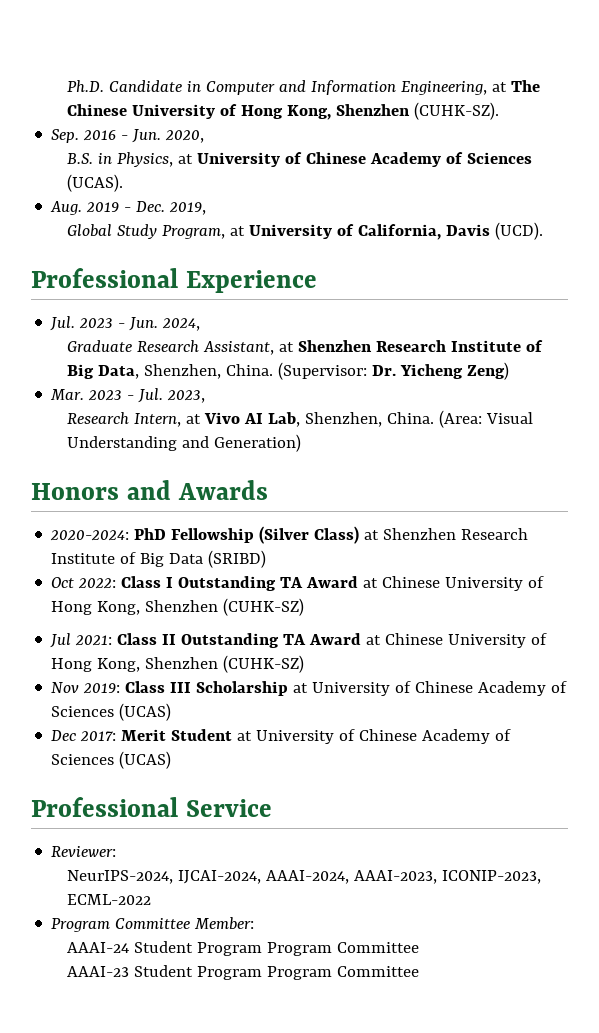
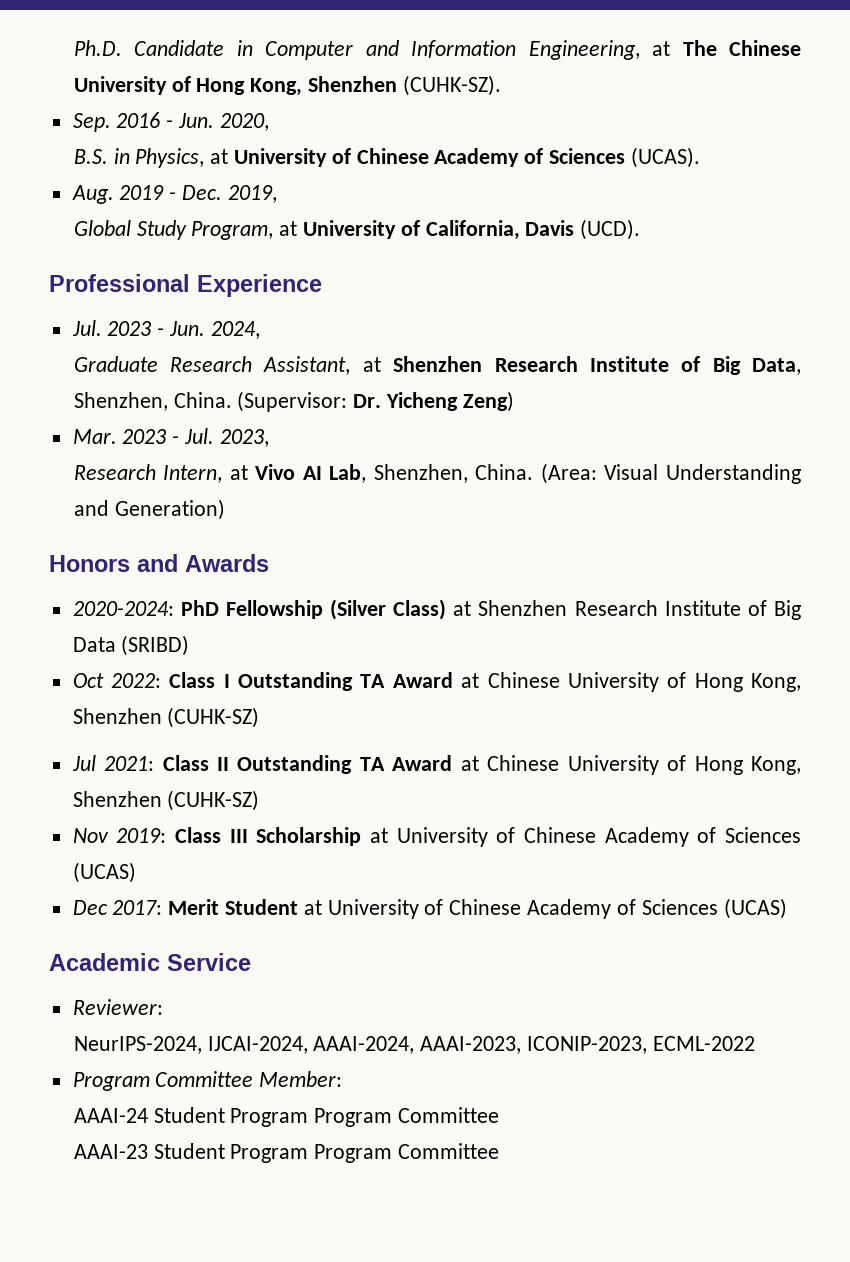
[31,797,178,817] Professional -> [49,953,160,971] Academic

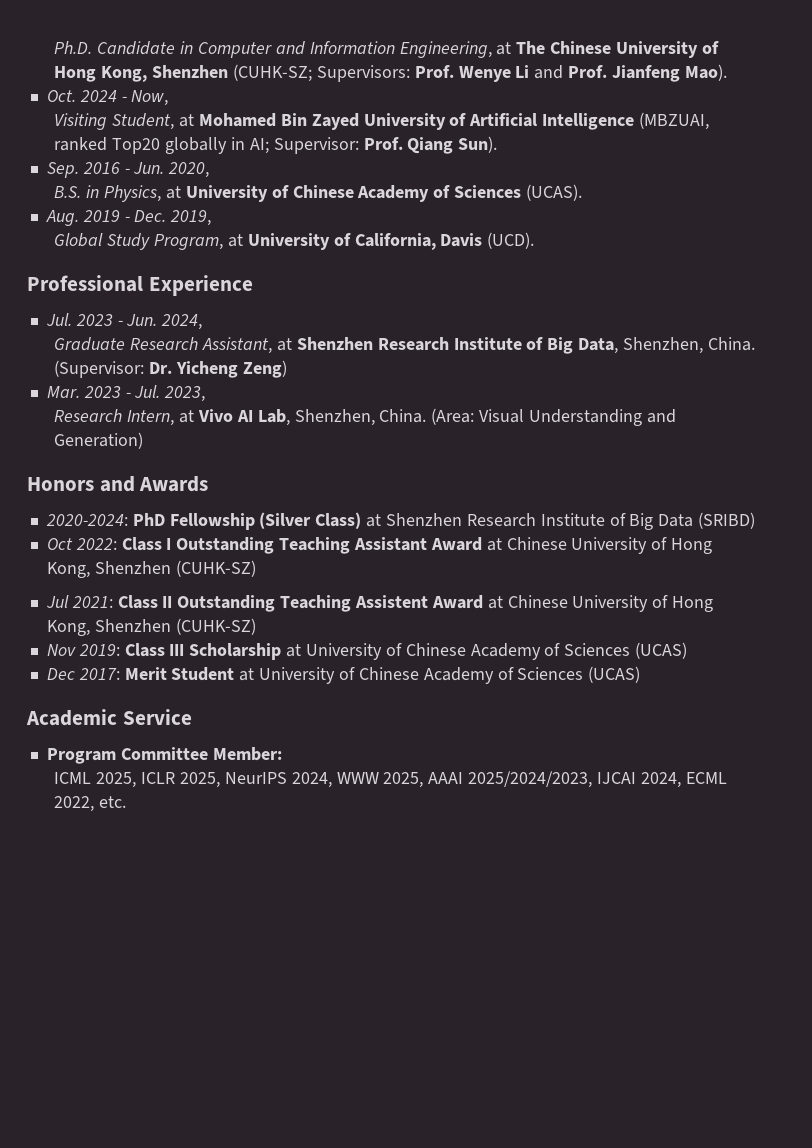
[402,75,501,96] (CUHK-SZ). -> [232,64,727,82] [46,90,169,106] [54,112,709,130] [54,136,498,154] (CUHK-SZ; Supervisors: Prof. Wenye Li and Prof. Jianfeng Mao). // Oct. 2024 - Now, // Visiting Student, at Mohamed Bin Zayed University of Artificial Intelligence (MBZUAI, ranked Top20 globally in AI; Supervisor: Prof. Qiang Sun).
[360,674,386,688] TA -> [279,537,427,554] Teaching Assistant
[359,757,385,771] TA -> [280,595,428,612] Teaching Assistent
[72,999,163,1015] [73,1036,755,1054] [72,1071,343,1091] [73,1107,499,1127] [73,1143,499,1163] Reviewer: // NeurIPS-2024, IJCAI-2024, AAAI-2024, AAAI-2023, ICONIP-2023, ECML-2022 // Program Committee Member: // AAAI-24 Student Program Program Committee // AAAI-23 Student Program Program Committee -> [46,747,282,764] [54,771,727,788] [54,796,127,812] Program Committee Member: // ICML 2025, ICLR 2025, NeurIPS 2024, WWW 2025, AAAI 2025/2024/2023, IJCAI 2024, ECML 2022, etc.

